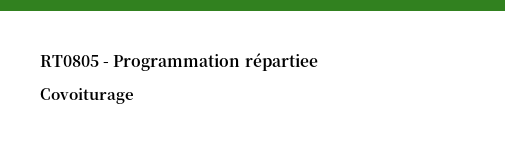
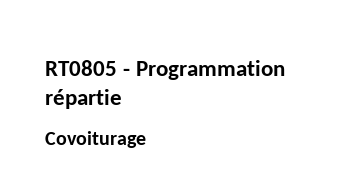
[244,53,318,71] répartiee -> [45,89,122,109] répartie

